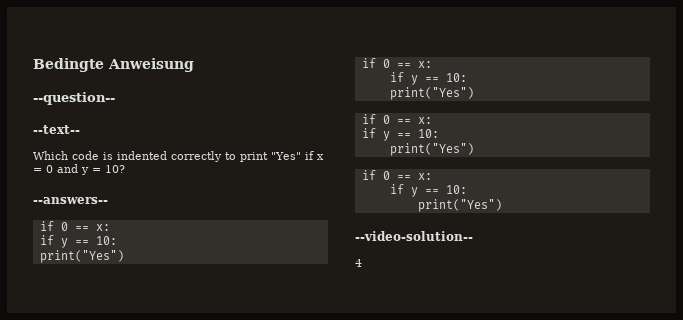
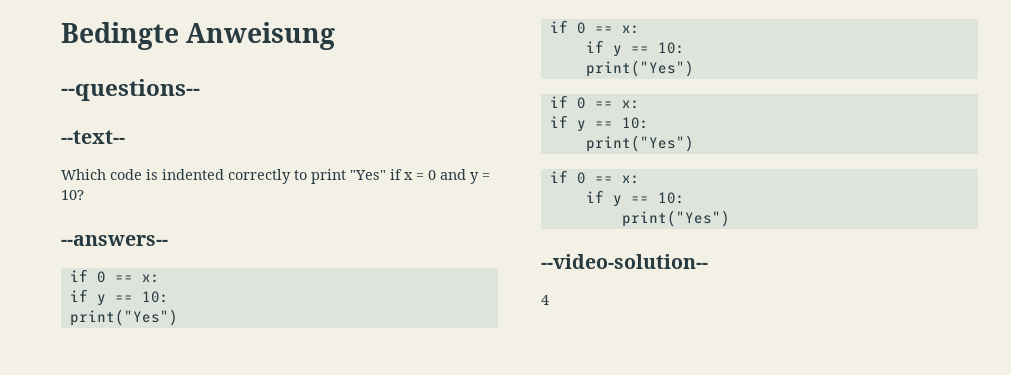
[33,92,115,105] --question-- -> [61,79,200,101] --questions--

